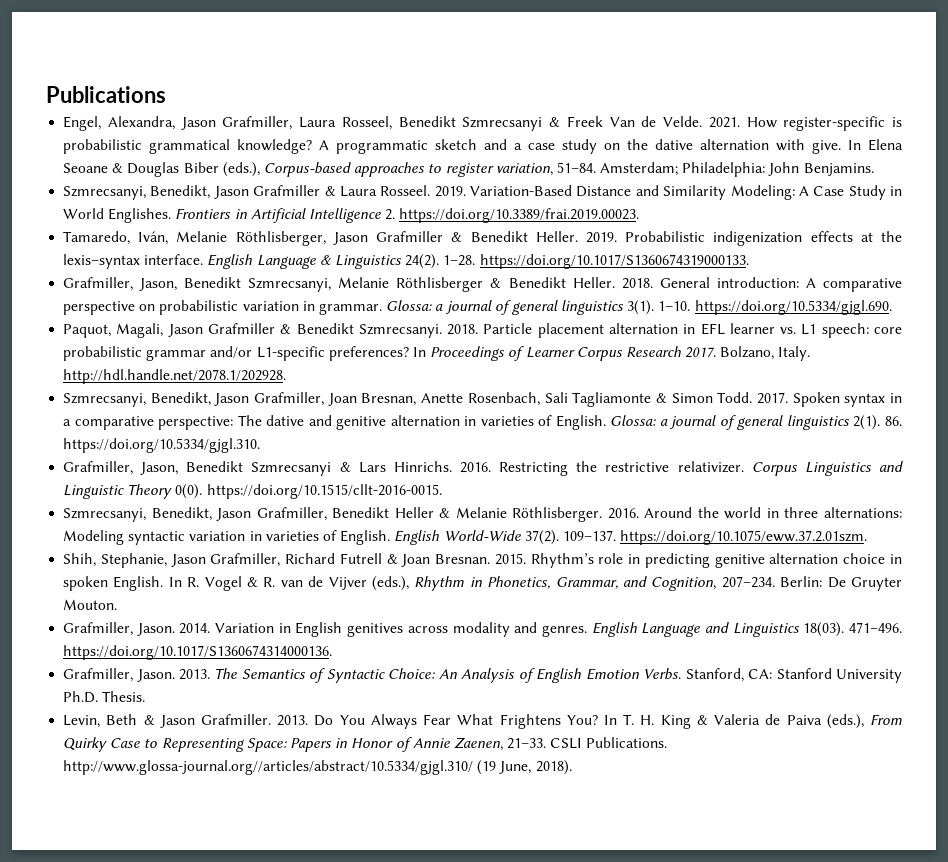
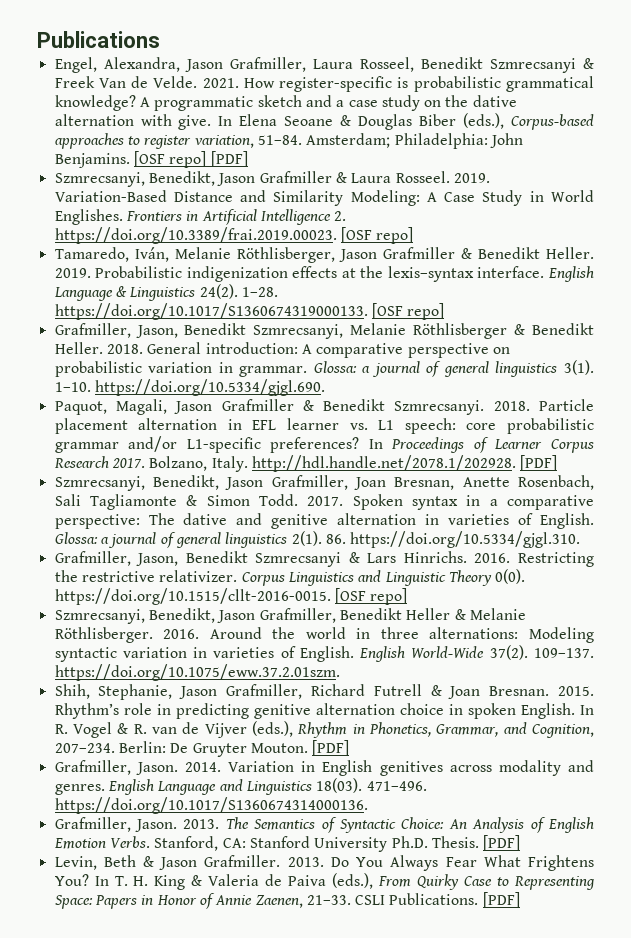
(874, 169) none -> [133,151,248,168] [OSF repo] [PDF]
(640, 215) none -> [340,227,414,244] [OSF repo]
(749, 261) none -> [371,303,445,320] [OSF repo]
(287, 376) none -> [520,455,558,471] [PDF]
(442, 491) none -> [334,588,408,605] [OSF repo]
(118, 604) none -> [312,740,350,756] [PDF]
(146, 696) none -> [483,835,521,851] [PDF]
[63,760,572,775] http://www.glossa-journal.org//articles/abstract/10.5334/gjgl.310/ (19 June, 2018). -> [482,892,520,908] [PDF]

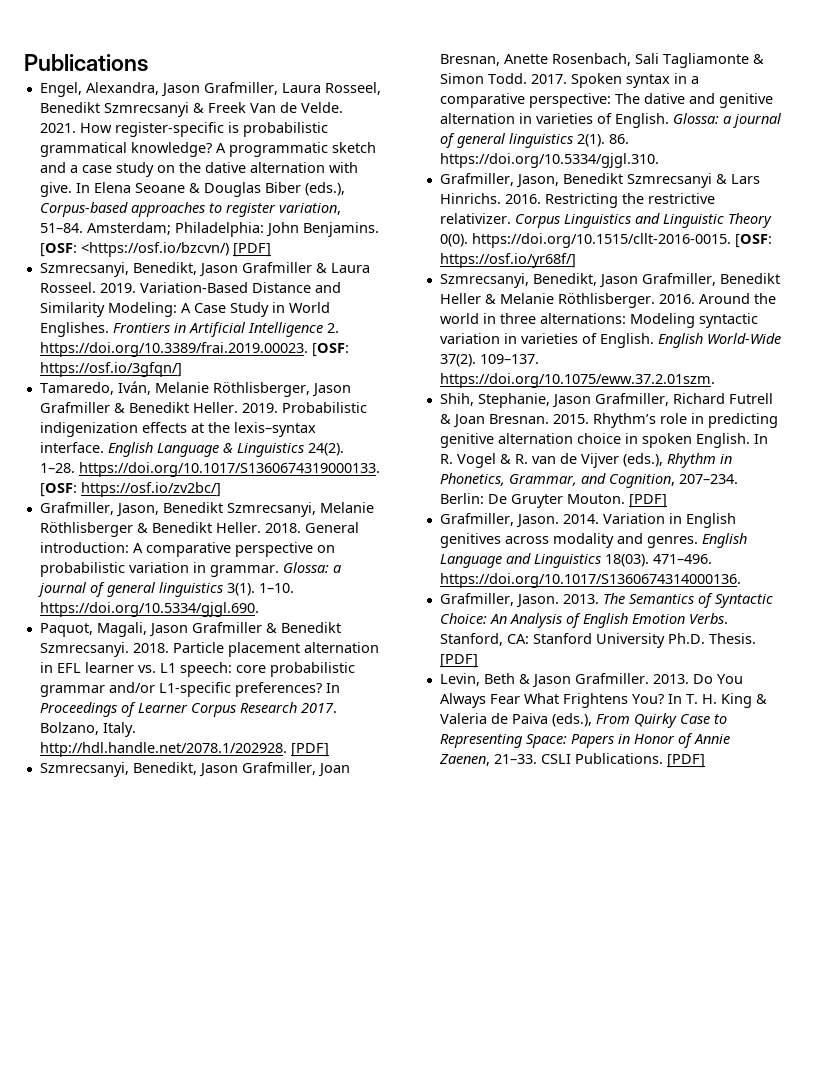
[133,151,207,168] [OSF repo] -> [39,242,229,257] [OSF: <https://osf.io/bzcvn/)
[340,227,414,244] [OSF repo] -> [311,343,349,357] [39,362,182,377] [OSF: https://osf.io/3gfqn/]
[371,303,445,320] [OSF repo] -> [39,482,221,497] [OSF: https://osf.io/zv2bc/]
[334,588,408,605] [OSF repo] -> [734,234,772,248] [439,253,576,268] [OSF: https://osf.io/yr68f/]

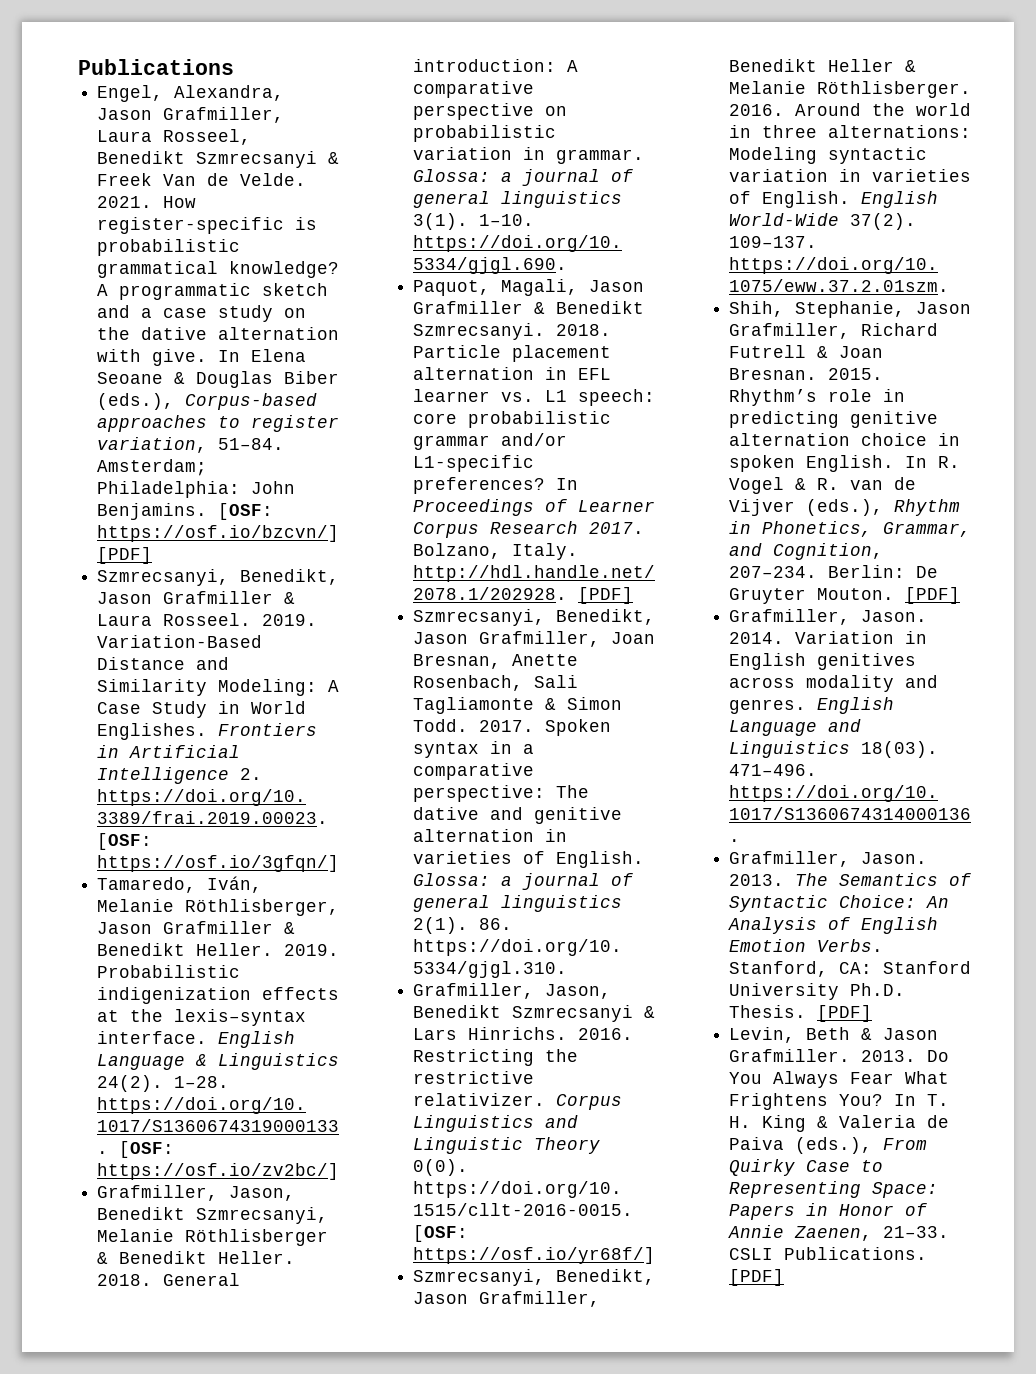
[80,242,229,257] <https://osf.io/bzcvn/) -> [97,525,340,542] https://osf.io/bzcvn/]

